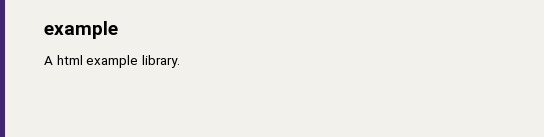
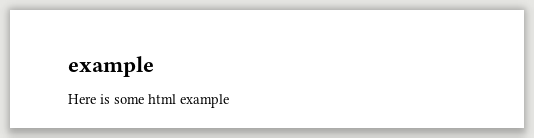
[44,56,53,65] A -> [68,94,144,104] Here is some
[141,55,180,68] library. -> (229, 101) none

